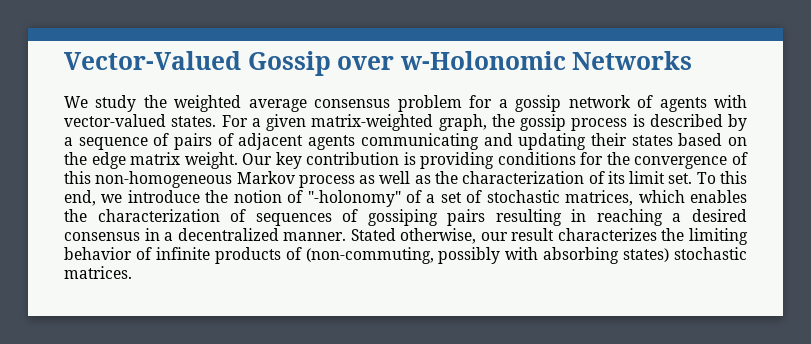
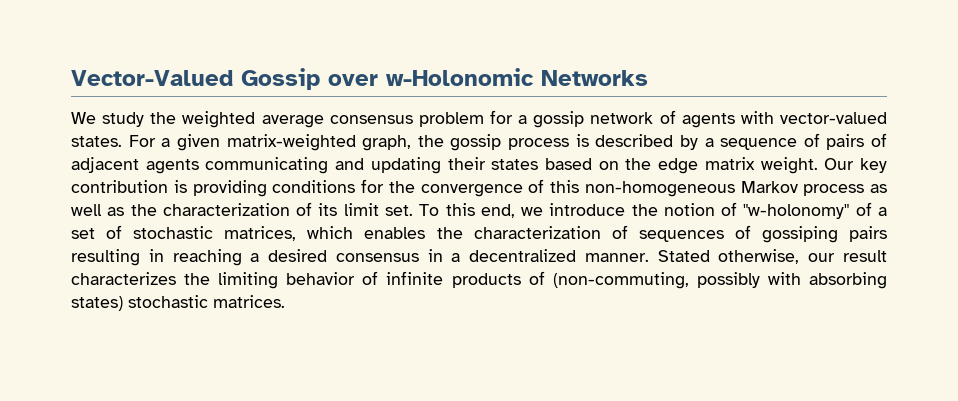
[307,190,401,207] "-holonomy" -> [743,204,850,219] "w-holonomy"

